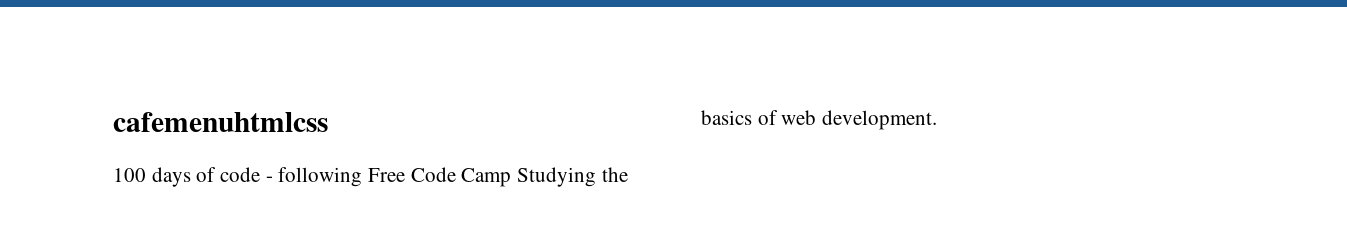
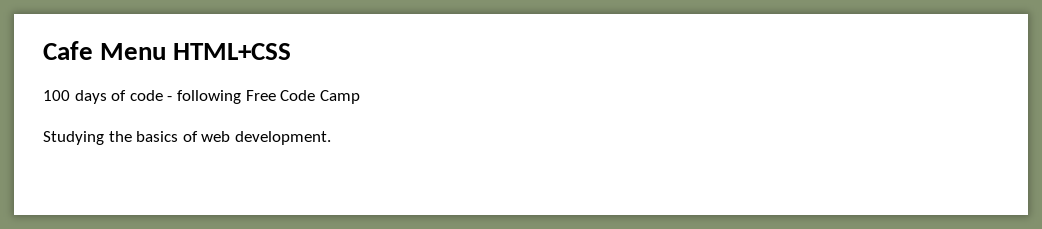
[113,112,328,132] cafemenuhtmlcss -> [43,41,292,60] Cafe Menu HTML+CSS
(512, 177) none -> (360, 97) //

